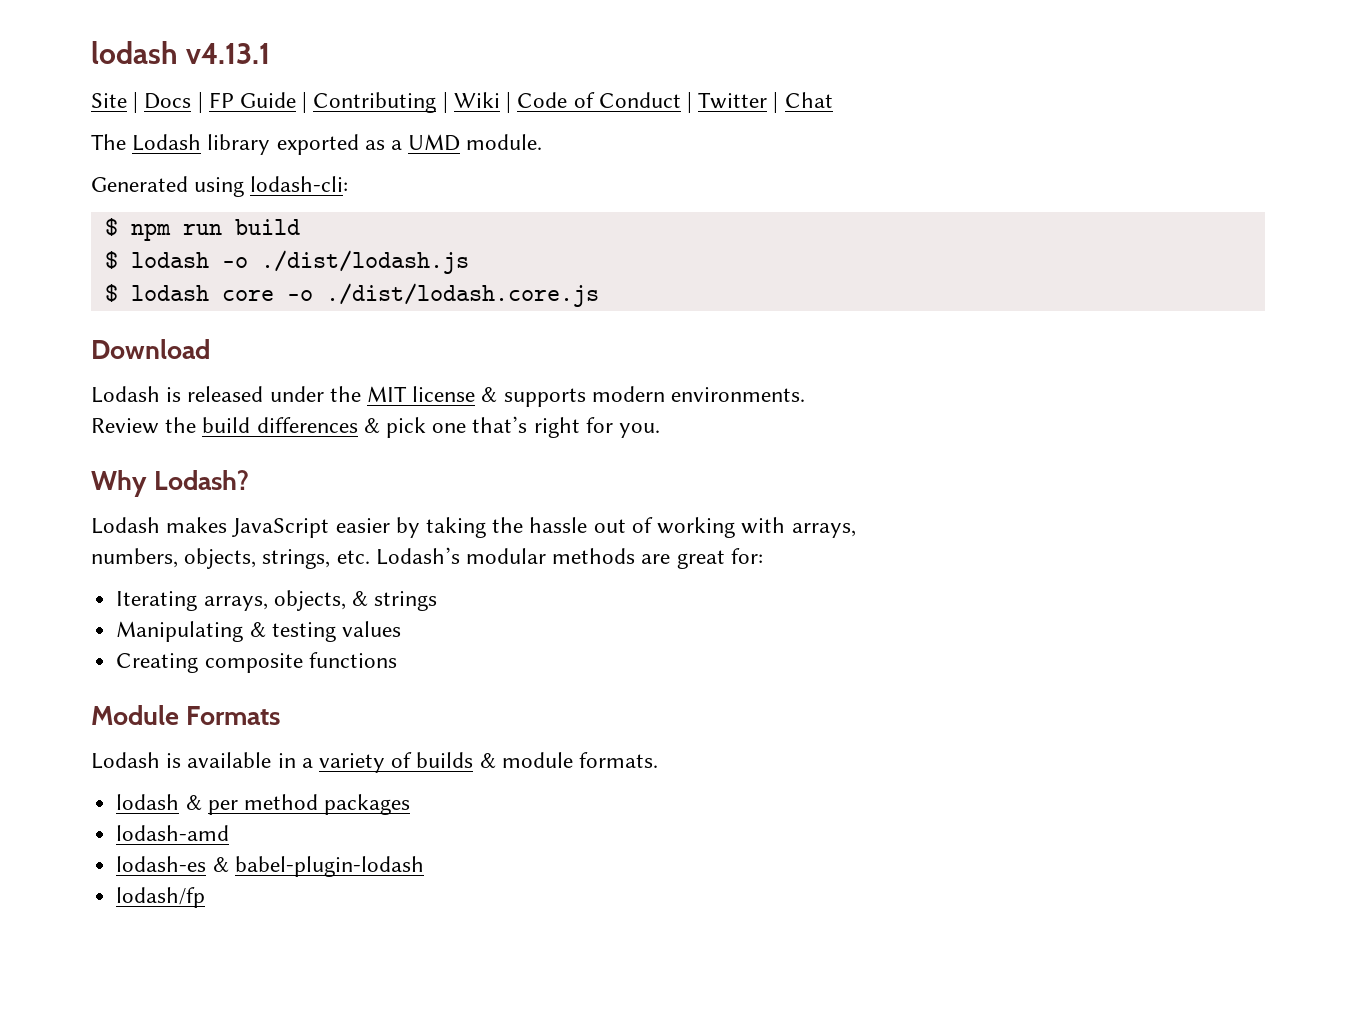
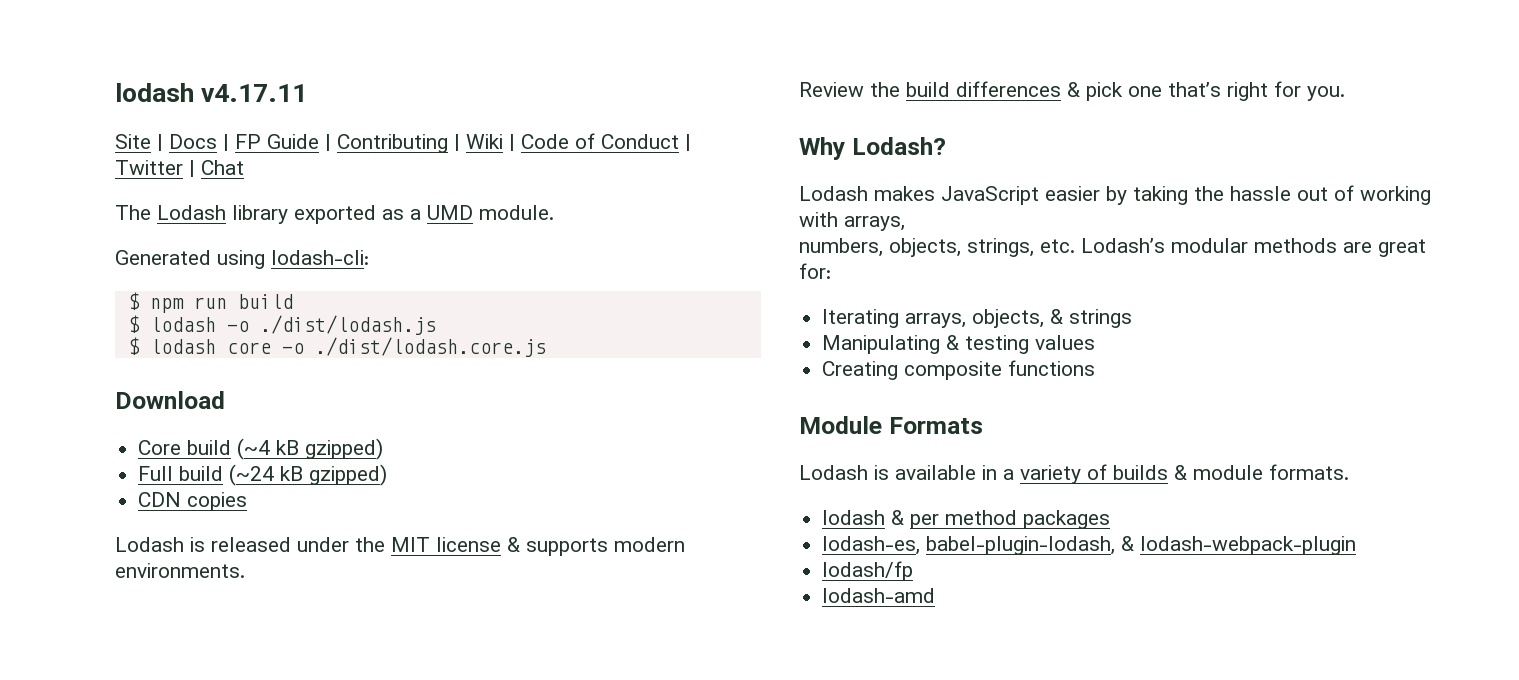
[91,41,271,64] lodash v4.13.1 -> [115,83,308,102] lodash v4.17.11
(210, 349) none -> [138,438,384,460] [138,464,388,486] [138,492,248,511] // Core build (~4 kB gzipped) // Full build (~24 kB gzipped) // CDN copies
[116,825,230,841] [116,856,424,877] lodash-amd // lodash-es & babel-plugin-lodash -> [822,536,1357,555] lodash-es, babel-plugin-lodash, & lodash-webpack-plugin
(206, 897) none -> [822,588,936,603] // lodash-amd

